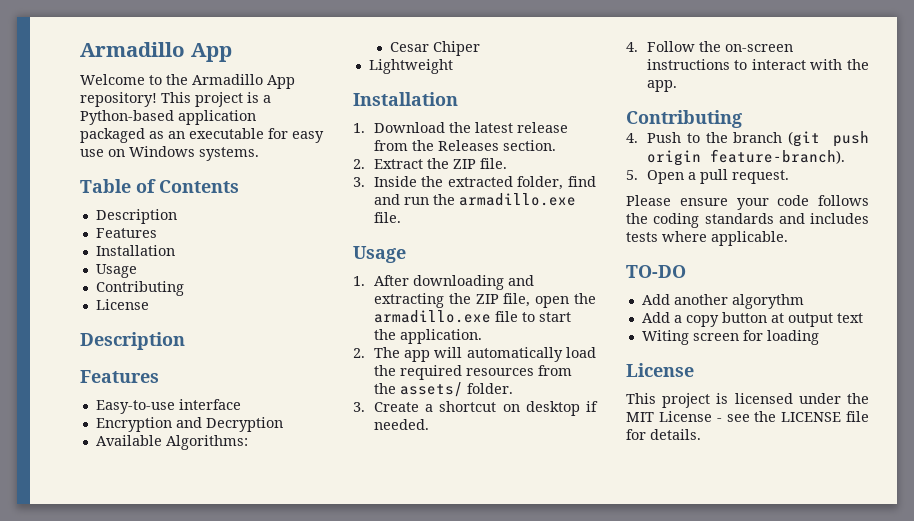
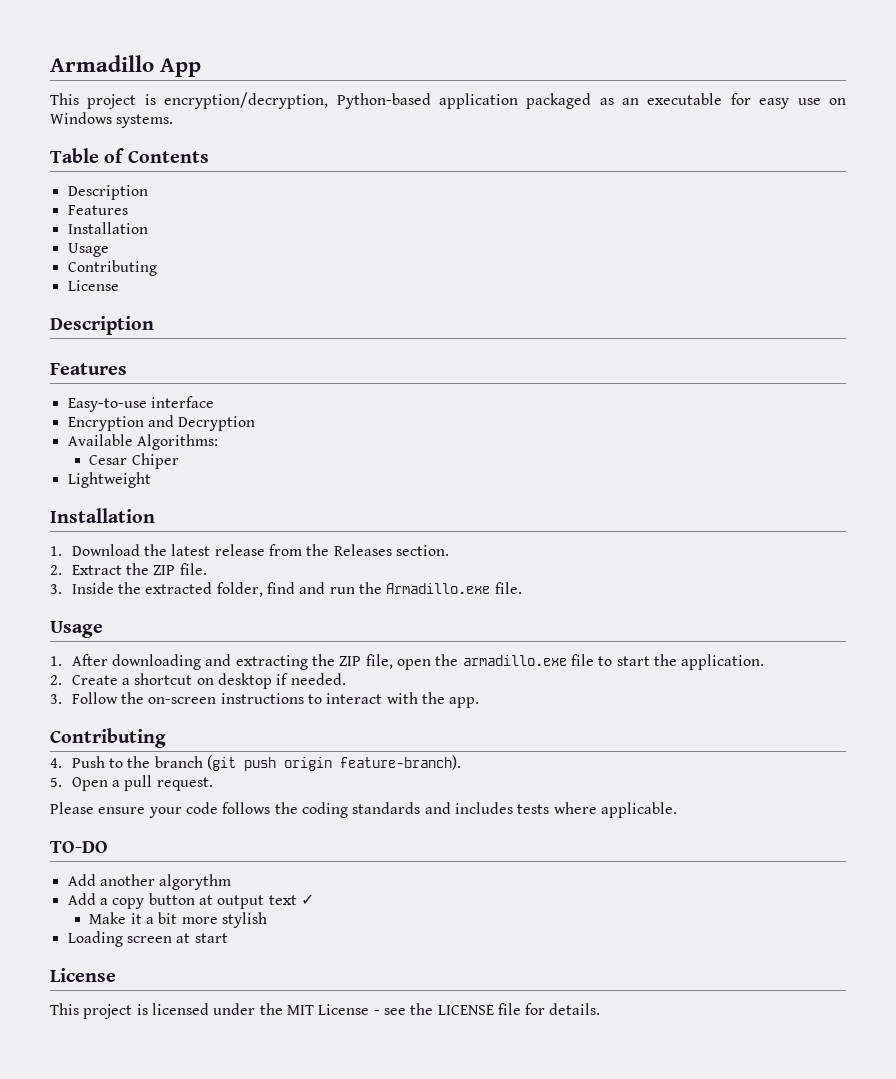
[80,74,295,89] [80,92,271,107] Welcome to the Armadillo App repository! This project is a -> [50,92,329,109] This project is encryption/decryption,
[458,193,576,206] armadillo.exe -> [386,583,491,594] Armadillo.exe
[373,347,596,362] [373,365,572,380] [373,382,513,397] [353,402,365,412] The app will automatically load the required resources from the assets/ folder. // 3. -> (62, 680) none
[626,42,638,52] 4. -> [50,694,62,704] 3.
[641,330,819,345] // Witing screen for loading -> [300,894,314,905] [89,912,267,928] [67,931,228,947] ✓ // Make it a bit more stylish // Loading screen at start

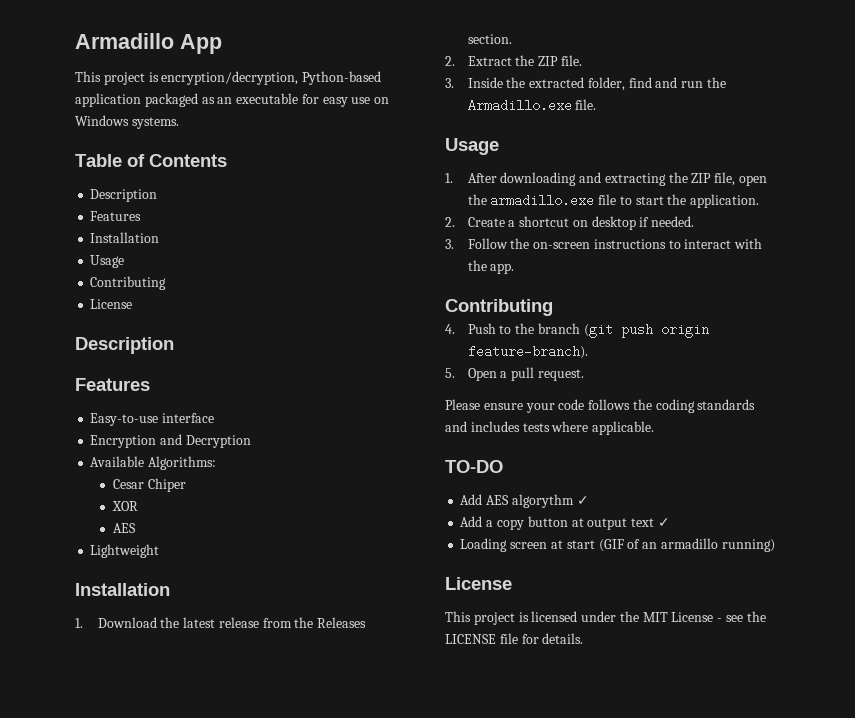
(179, 461) none -> [111,501,138,511] [112,523,136,533] // XOR // AES
[99,874,155,886] another -> [486,495,510,505] AES
(232, 882) none -> [576,496,589,505] ✓
[89,912,267,928] // Make it a bit more stylish -> (670, 522) none
(228, 938) none -> [598,538,775,552] (GIF of an armadillo running)

